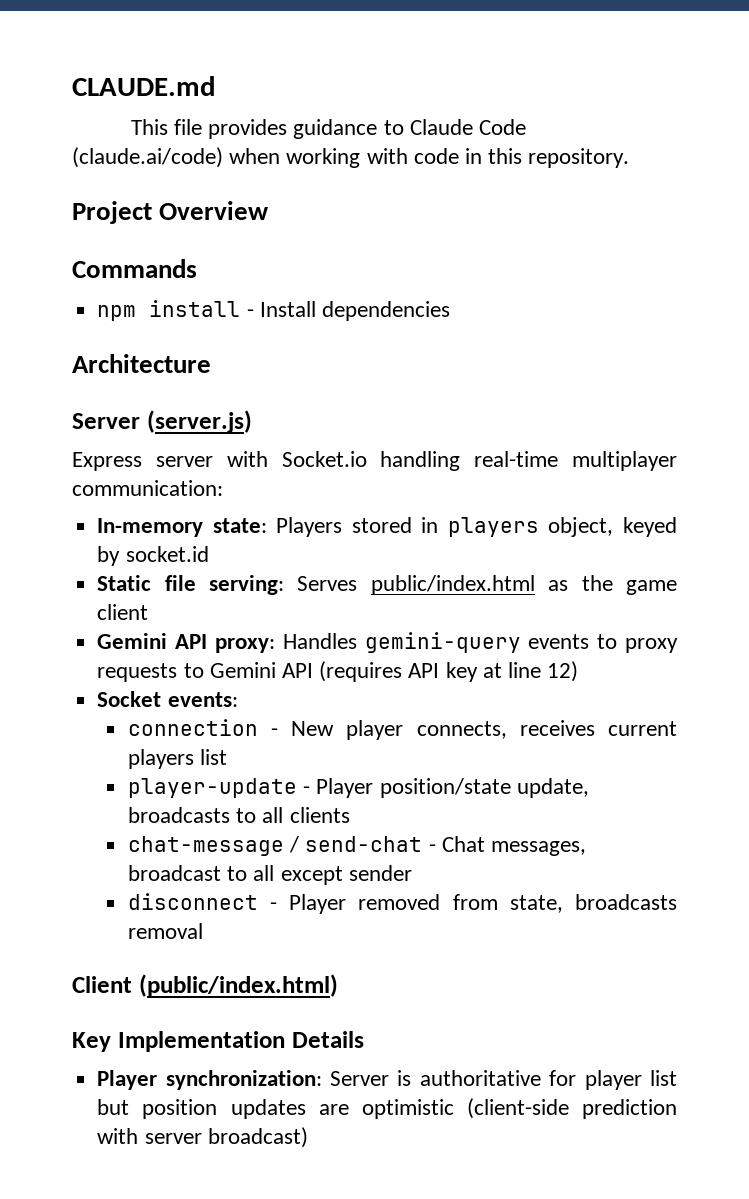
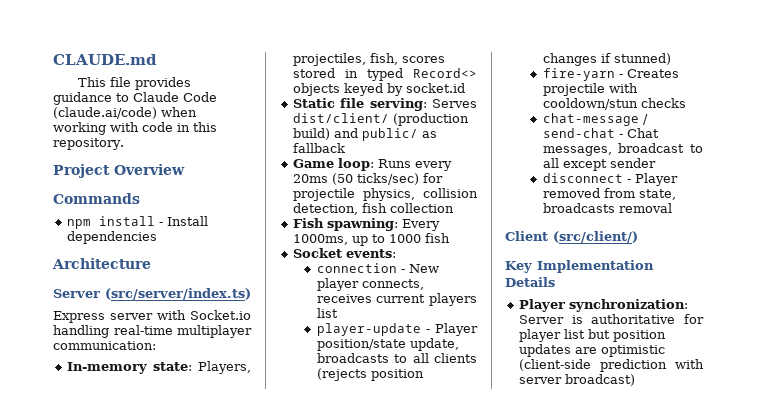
[146,410,252,433] (server.js) -> [105,288,251,300] (src/server/index.ts)
[276,517,614,537] Players stored in players object, -> [198,361,251,374] [292,53,445,66] [292,68,477,81] [292,83,340,96] Players, projectiles, fish, scores stored in typed Record<> objects
[370,575,678,595] [97,604,149,620] [97,632,678,653] [97,661,579,682] public/index.html as the game client // Gemini API proxy: Handles gemini-query events to proxy requests to Gemini API (requires API key at line 12) -> [292,113,469,126] [292,128,437,141] [292,143,345,153] [292,158,452,171] [292,173,443,185] [292,188,478,201] [292,203,454,215] [292,218,440,231] [292,233,450,246] dist/client/ (production build) and public/ as fallback // Game loop: Runs every 20ms (50 ticks/sec) for projectile physics, collision detection, fish collection // Fish spawning: Every 1000ms, up to 1000 fish
(350, 815) none -> [316,368,424,381] [542,53,671,66] [542,68,679,81] [542,83,638,96] [542,98,686,110] (rejects position changes if stunned) // fire-yarn - Creates projectile with cooldown/stun checks
[138,974,338,997] (public/index.html) -> [553,231,638,243] (src/client/)

